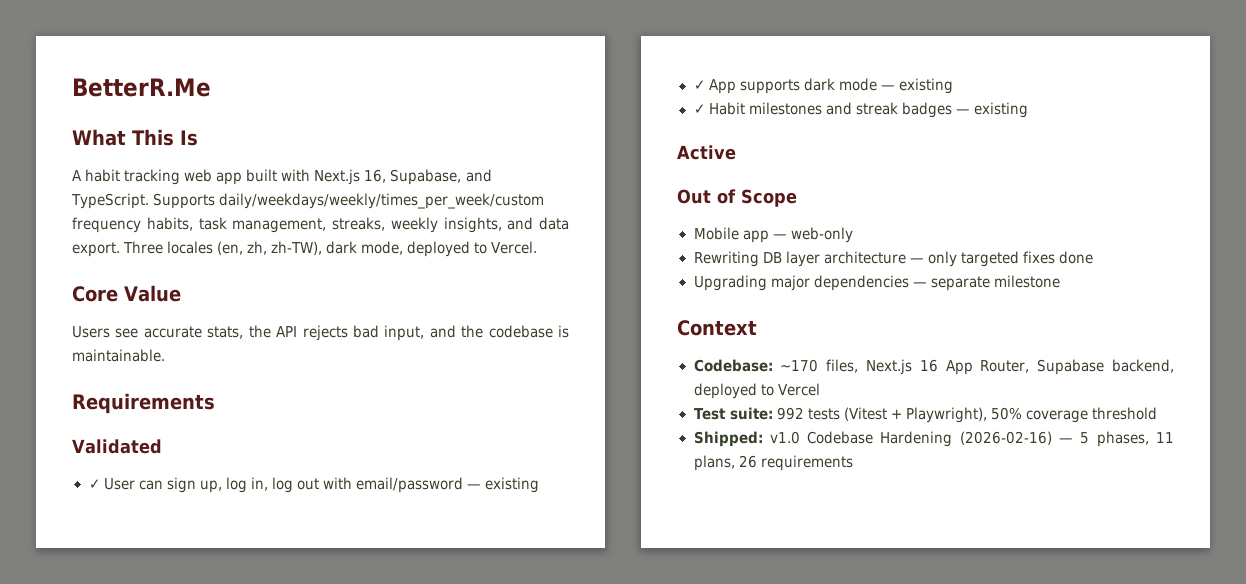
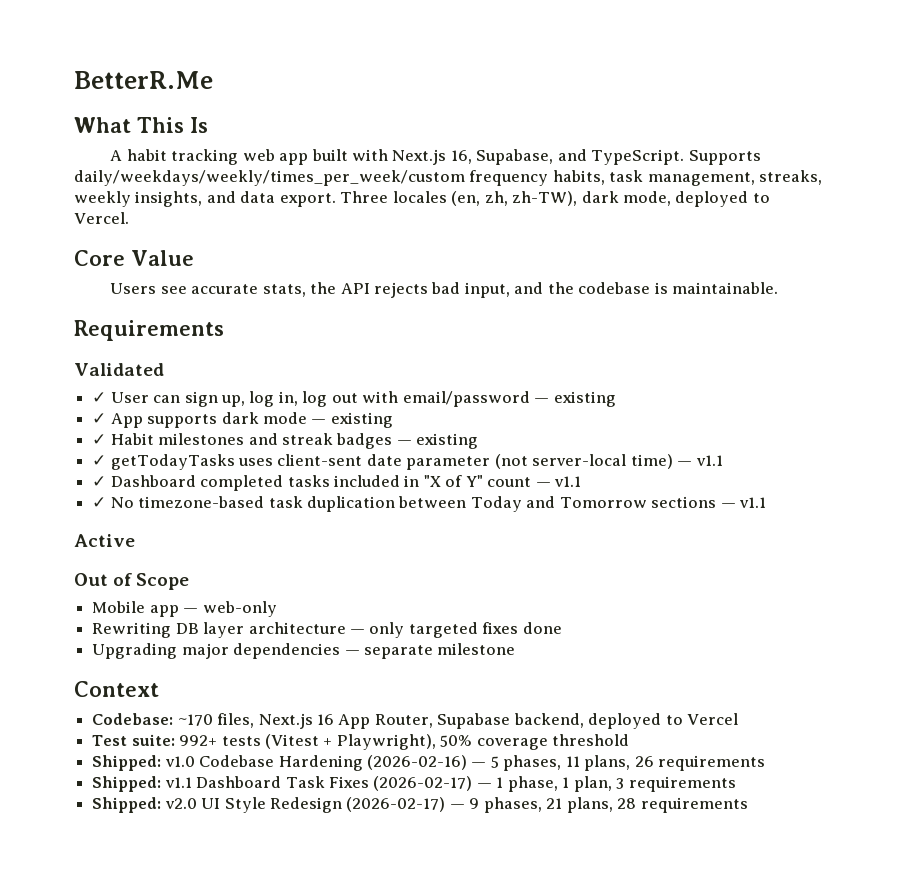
(1028, 110) none -> [92,454,723,470] [92,475,582,491] [92,496,767,512] // ✓ getTodayTasks uses client-sent date parameter (not server-local time) — v1.1 // ✓ Dashboard completed tasks included in "X of Y" count — v1.1 // ✓ No timezone-based task duplication between Today and Tomorrow sections — v1.1
[776,407,804,420] 992 -> [179,735,218,746] 992+
(853, 463) none -> [92,776,736,792] [92,797,748,813] // Shipped: v1.1 Dashboard Task Fixes (2026-02-17) — 1 phase, 1 plan, 3 requirements // Shipped: v2.0 UI Style Redesign (2026-02-17) — 9 phases, 21 plans, 28 requirements

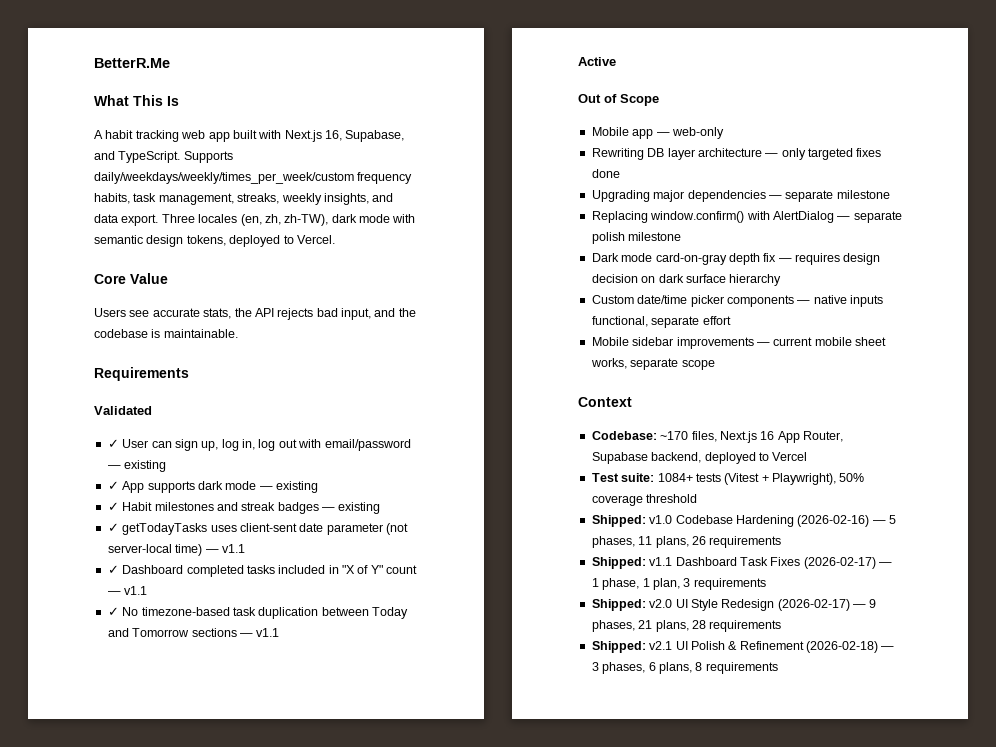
[623,191,672,206] mode, -> [359,214,416,223] [94,235,226,247] mode with semantic design tokens,
(516, 649) none -> [591,211,902,223] [591,232,682,244] [591,253,881,265] [591,274,782,286] [591,295,883,307] [591,316,731,328] [591,337,886,349] [590,358,715,370] // Replacing window.confirm() with AlertDialog — separate polish milestone // Dark mode card-on-gray depth fix — requires design decision on dark surface hierarchy // Custom date/time picker components — native inputs functional, separate effort // Mobile sidebar improvements — current mobile sheet works, separate scope
[179,735,218,746] 992+ -> [657,473,693,482] 1084+
(748, 805) none -> [591,641,895,653] [591,662,778,674] // Shipped: v2.1 UI Polish & Refinement (2026-02-18) — 3 phases, 6 plans, 8 requirements

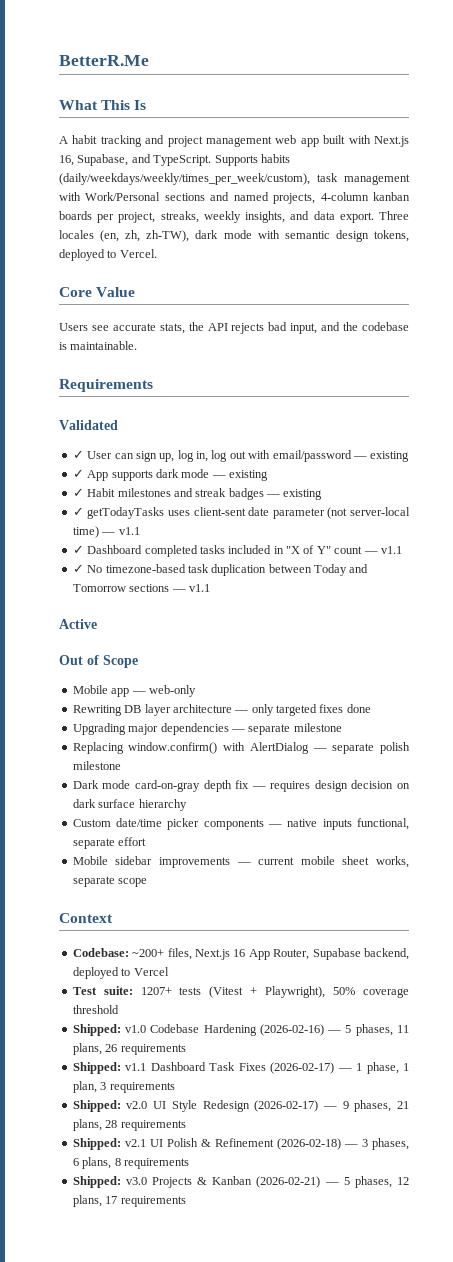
(179, 136) none -> [145,135,272,147] and project management
[94,172,413,184] [94,193,234,205] daily/weekdays/weekly/times_per_week/custom frequency habits, task management, -> [260,154,290,163] [59,173,410,185] [59,192,410,204] [59,211,156,223] habits (daily/weekdays/weekly/times_per_week/custom), task management with Work/Personal sections and named projects, 4-column kanban boards per project,
[660,431,689,440] ~170 -> [132,949,165,957] ~200+
[657,473,693,482] 1084+ -> [140,987,172,995] 1207+
(778, 668) none -> [72,1176,410,1188] [72,1195,186,1207] // Shipped: v3.0 Projects & Kanban (2026-02-21) — 5 phases, 12 plans, 17 requirements

